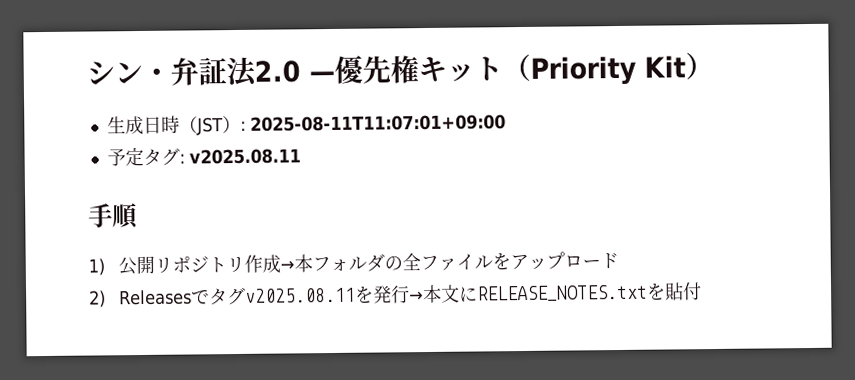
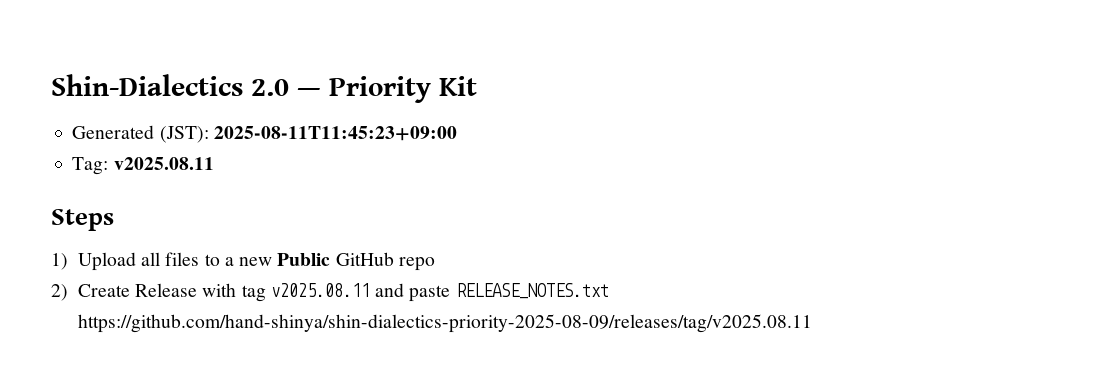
[86,51,714,88] [106,114,506,136] [106,146,185,167] シン・弁証法2.0 —優先権キット（Priority Kit） // 生成日時（JST）: 2025-08-11T11:07:01+09:00 // 予定タグ: -> [51,74,477,103] [72,125,457,143] [72,157,109,175] Shin-Dialectics 2.0 — Priority Kit // Generated (JST): 2025-08-11T11:45:23+09:00 // Tag:
[88,203,139,229] 手順 -> [51,209,114,231] Steps
[118,251,620,276] [89,282,703,308] 公開リポジトリ作成→本フォルダの全ファイルをアップロード // 2) Releasesでタグv2025.08.11を発行→本文にRELEASE_NOTES.txtを貼付 -> [77,252,435,271] [51,283,609,302] [77,314,812,333] Upload all files to a new Public GitHub repo // 2) Create Release with tag v2025.08.11 and paste RELEASE_NOTES.txt https://github.com/hand-shinya/shin-dialectics-priority-2025-08-09/releases/tag/v2025.08.11

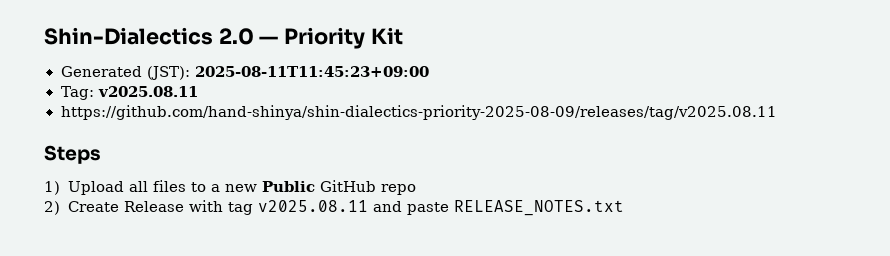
(214, 163) none -> [60,105,777,120] // https://github.com/hand-shinya/shin-dialectics-priority-2025-08-09/releases/tag/v2025.08.11
[77,314,812,333] https://github.com/hand-shinya/shin-dialectics-priority-2025-08-09/releases/tag/v2025.08.11 -> (624, 208) none

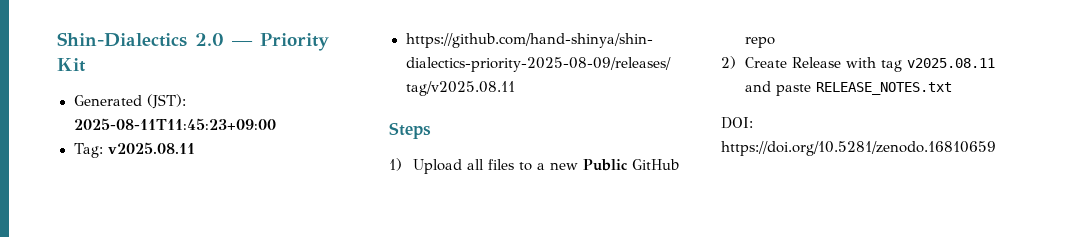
(624, 208) none -> [721,117,753,129] [721,141,996,156] // DOI: https://doi.org/10.5281/zenodo.16810659

